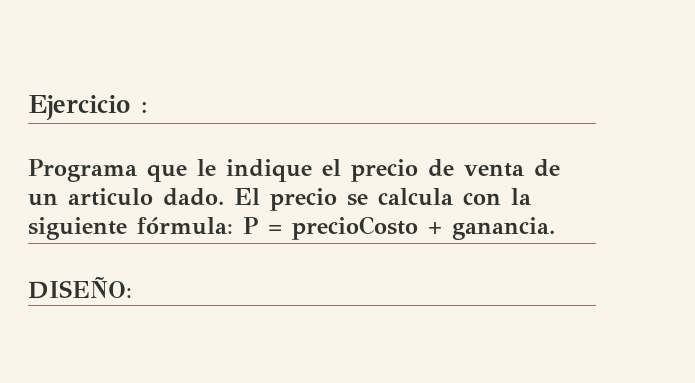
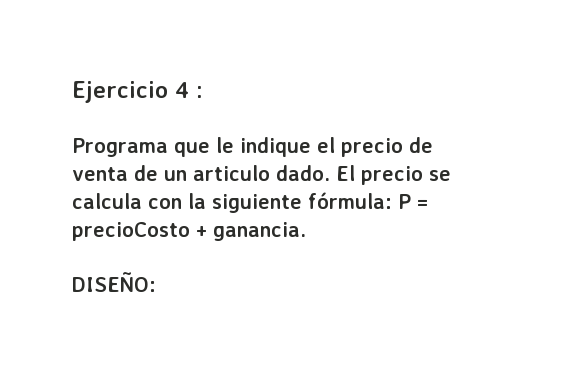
(130, 107) none -> [175,82,189,98] 4

